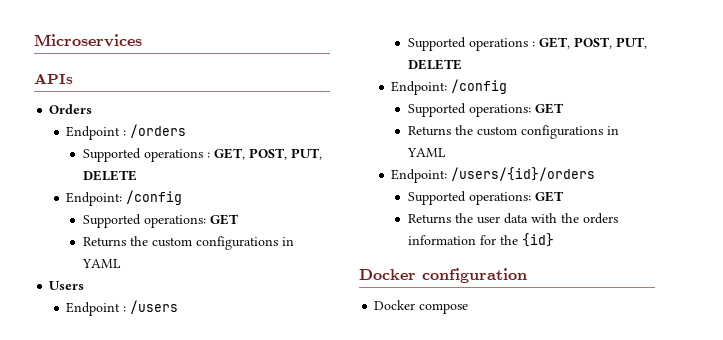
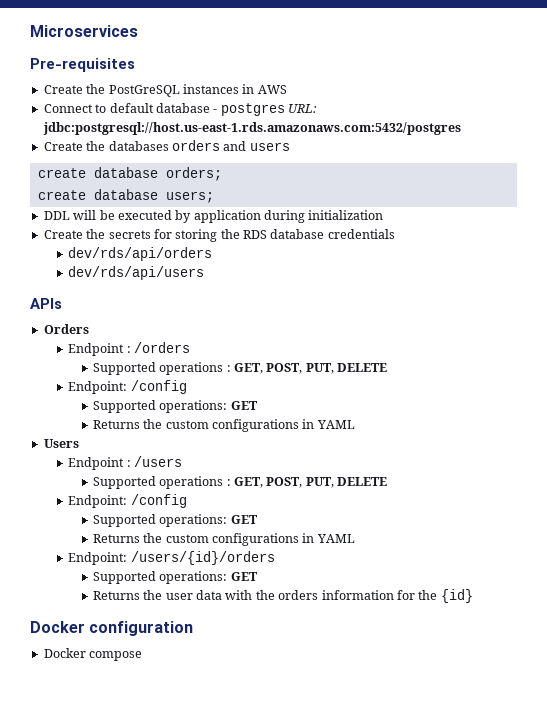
(142, 40) none -> [30,58,135,72] [43,84,287,97] [43,103,317,116] [42,122,461,135] [43,140,290,151] [37,167,222,181] [37,189,214,203] [43,210,384,223] [43,229,395,242] [68,247,213,261] [68,266,205,280] // Pre-requisites // Create the PostGreSQL instances in AWS // Connect to default database - postgres URL: jdbc:postgresql://host.us-east-1.rds.amazonaws.com:5432/postgres // Create the databases orders and users // create database orders; // create database users; // DDL will be executed by application during initialization // Create the secrets for storing the RDS database credentials // dev/rds/api/orders // dev/rds/api/users

